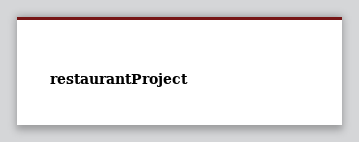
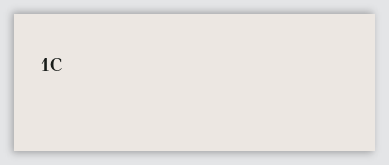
[50,73,188,87] restaurantProject -> [40,57,62,72] 1C

